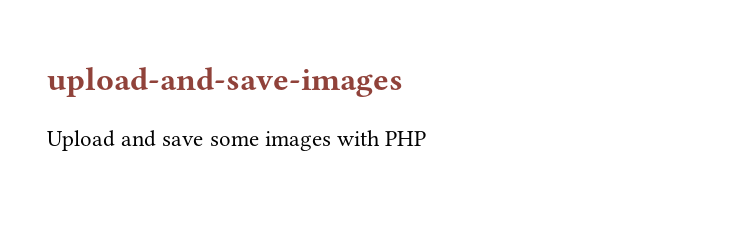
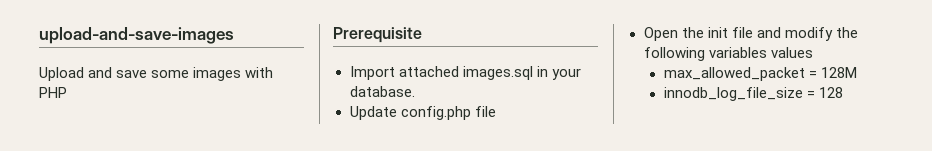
(427, 138) none -> [333,27,422,43] [349,66,581,80] [349,86,415,97] [349,106,496,120] [643,27,858,41] [643,47,813,61] [663,67,857,81] [663,87,843,101] // Prerequisite // Import attached images.sql in your database. // Update config.php file // Open the init file and modify the following variables values // max_allowed_packet = 128M // innodb_log_file_size = 128

